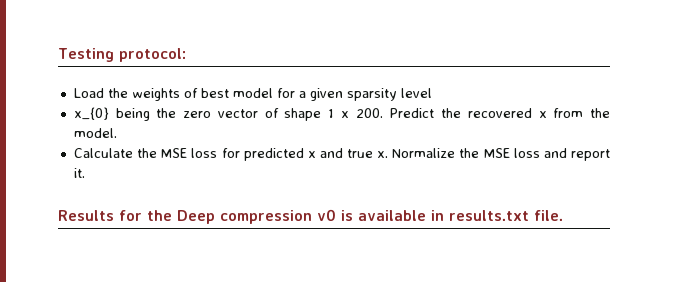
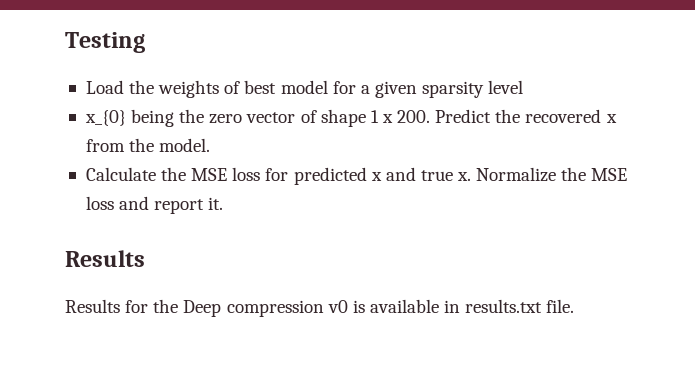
[118,48,186,62] protocol: -> (145, 42) none
(114, 215) none -> [65,299,120,313] // Results

